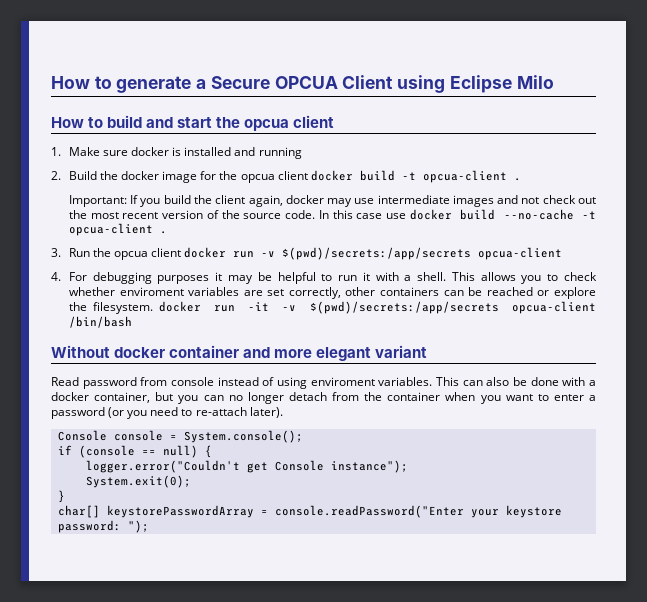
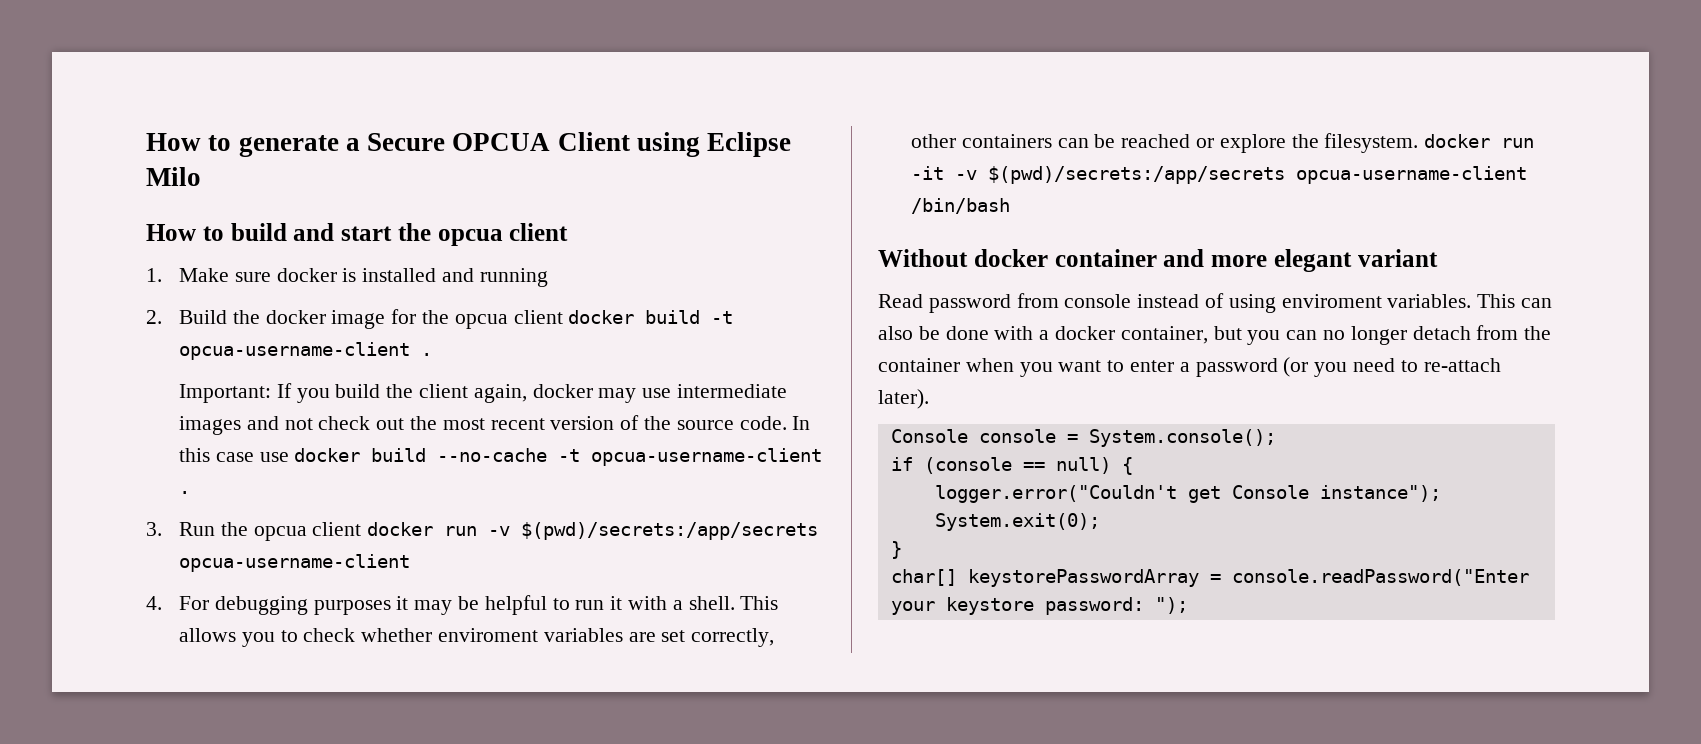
[422,170,507,183] opcua-client -> [178,342,410,360] opcua-username-client
[68,223,153,236] opcua-client -> [591,448,823,466] opcua-username-client
[478,247,563,260] opcua-client -> [178,554,410,572] opcua-username-client
[511,301,596,314] opcua-client -> [1295,166,1527,184] opcua-username-client

